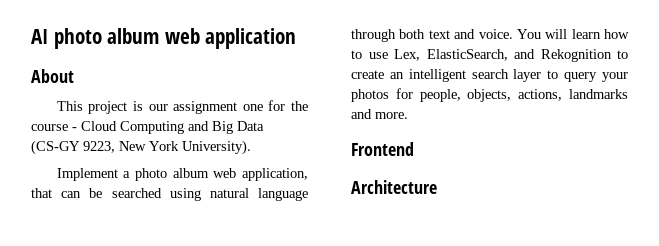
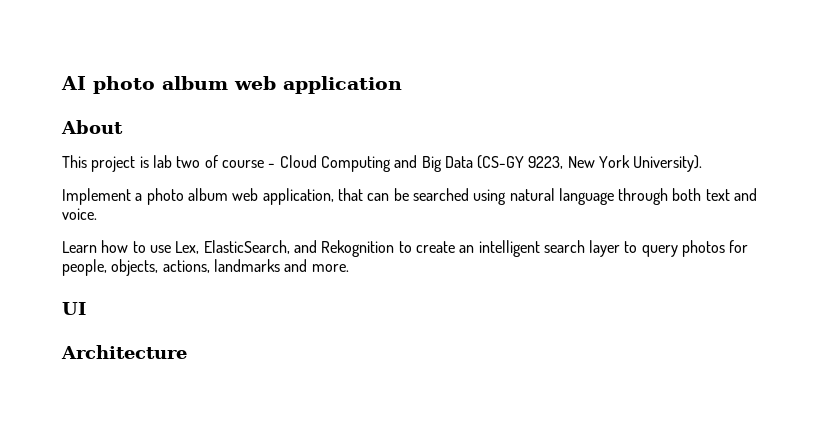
[148,100,309,114] our assignment one for the -> [152,155,218,168] lab two of
[516,29,601,39] You will learn -> [62,241,97,253] // Learn
[602,72,628,82] your -> (678, 251) none
[351,142,414,156] Frontend -> [62,302,86,315] UI

